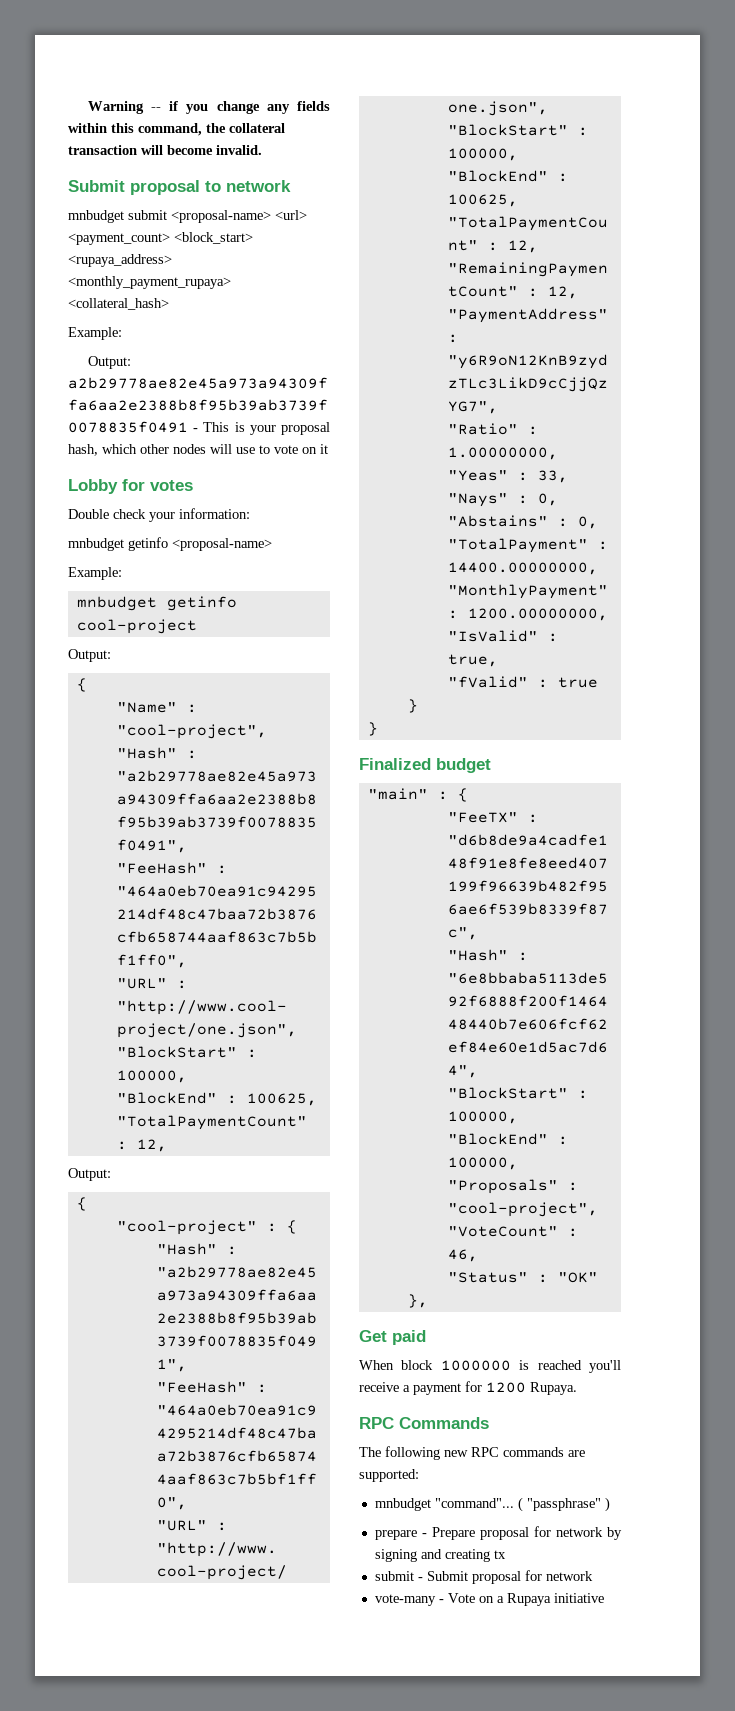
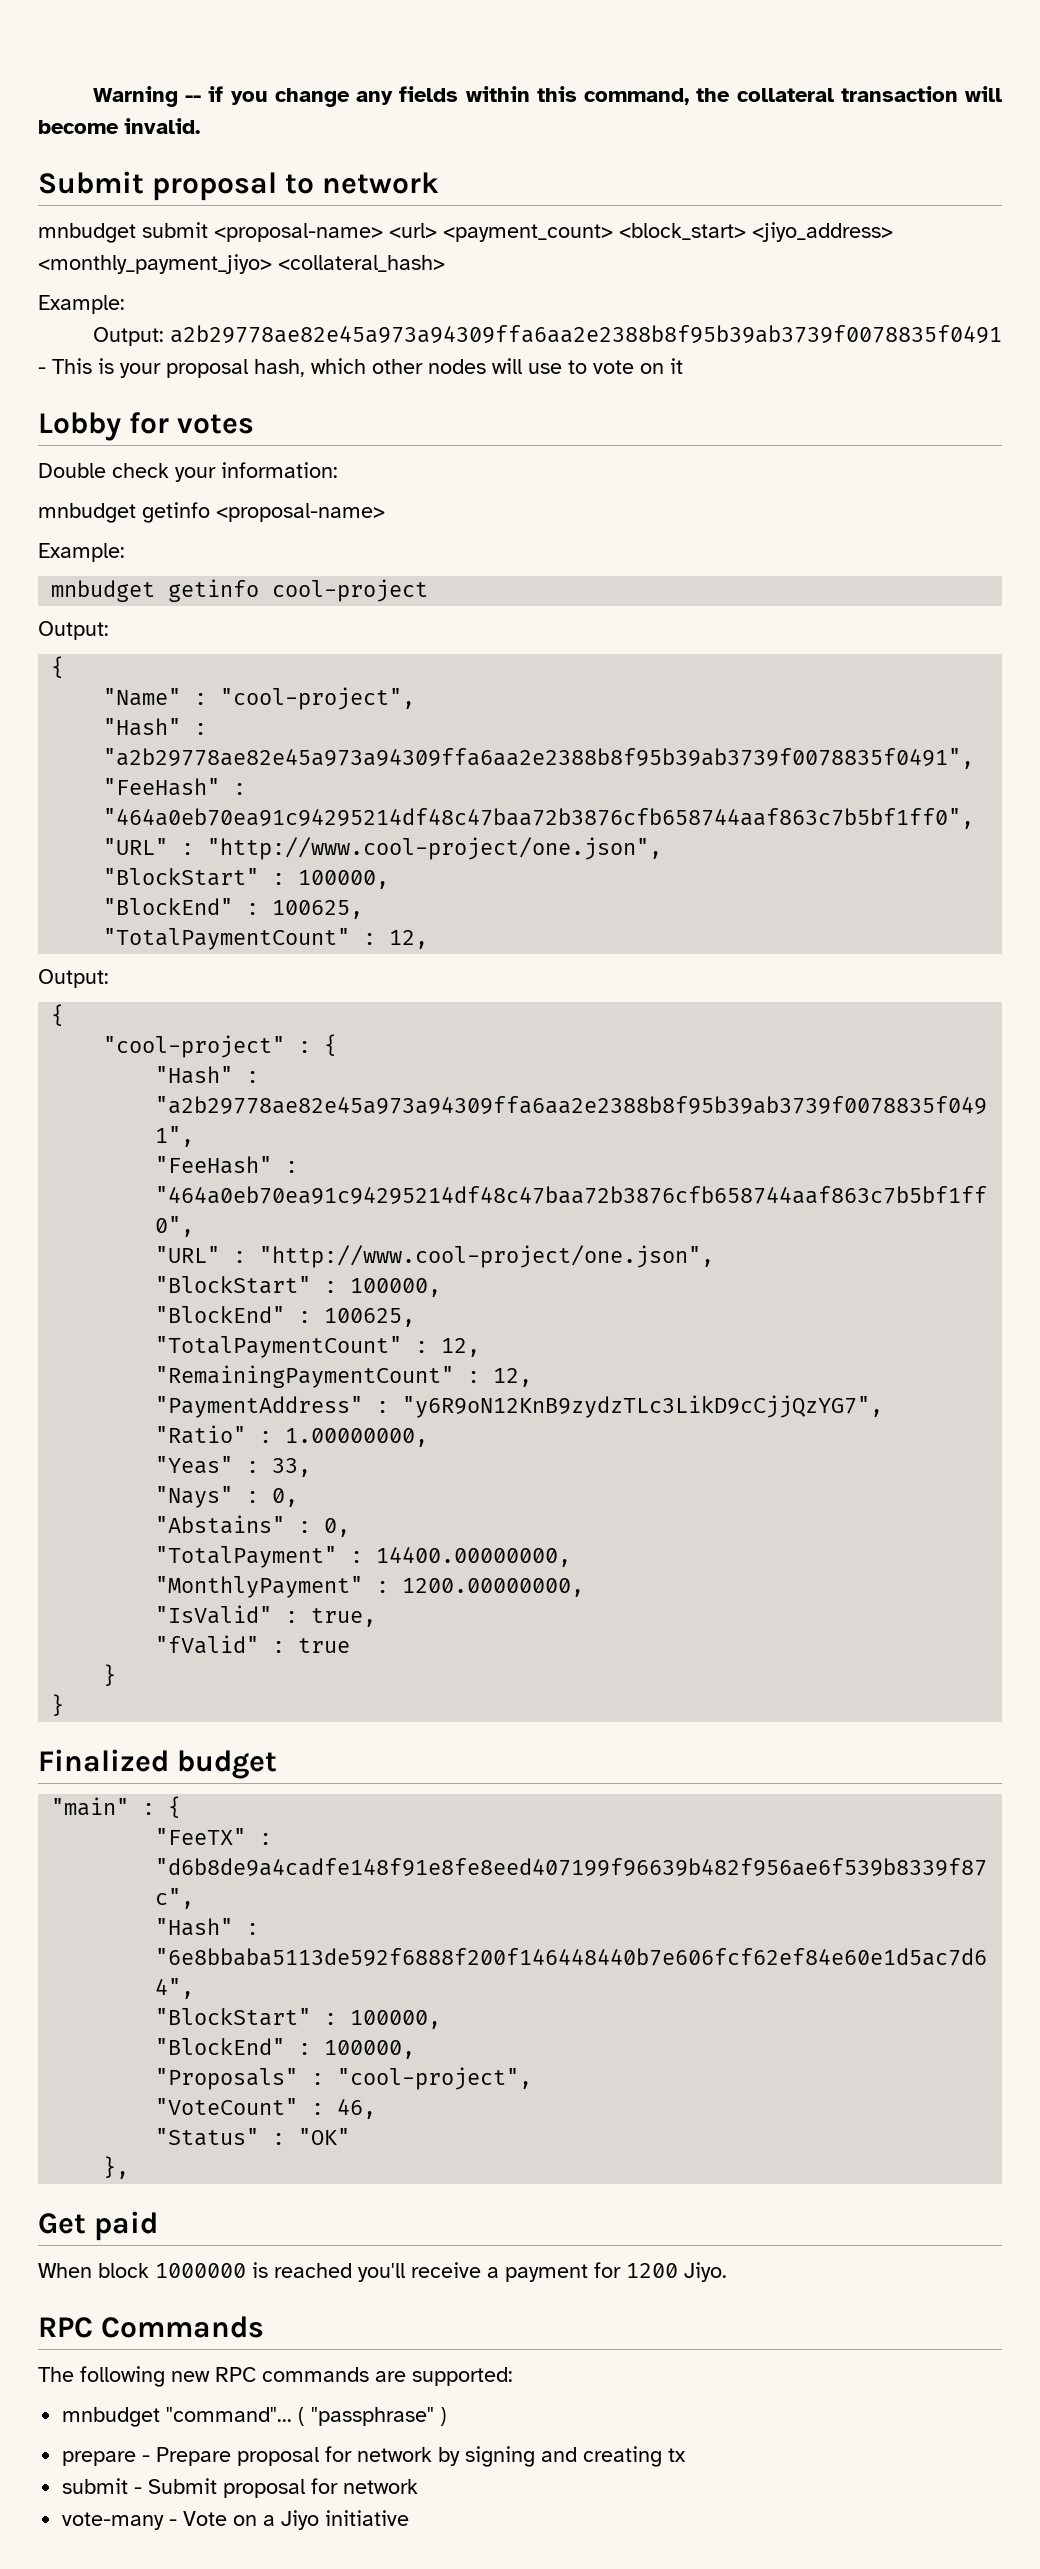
[68,254,172,267] [68,276,231,289] <rupaya_address> <monthly_payment_rupaya> -> [752,222,893,242] [38,254,272,274] <jiyo_address> <monthly_payment_jiyo>
[530,1382,577,1395] Rupaya. -> [684,2262,727,2282] Jiyo.
[506,1593,551,1606] Rupaya -> [281,2510,320,2530] Jiyo

